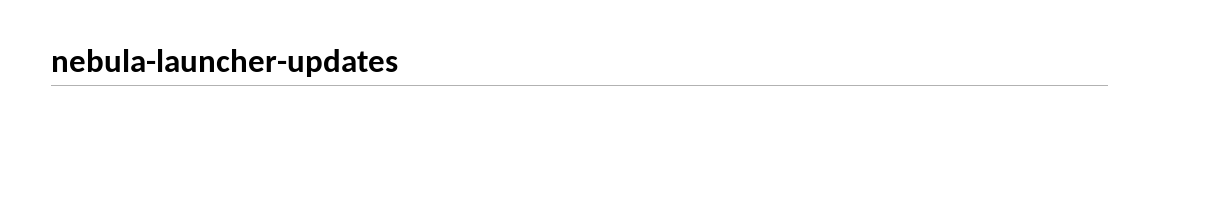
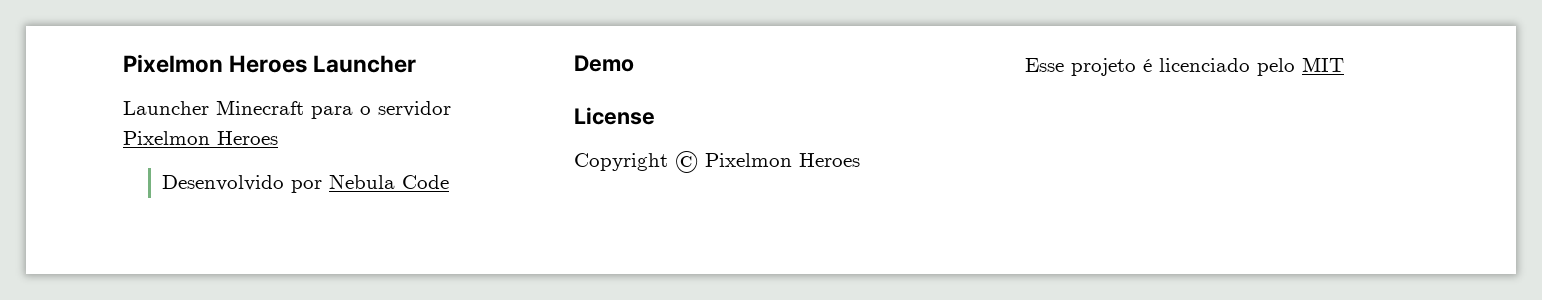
[51,49,398,77] nebula-launcher-updates -> [123,54,417,73] [123,100,451,119] [123,131,278,145] [162,174,450,193] [574,55,634,72] [574,107,655,125] [574,151,860,173] [1025,57,1344,76] Pixelmon Heroes Launcher // Launcher Minecraft para o servidor Pixelmon Heroes // Desenvolvido por Nebula Code // Demo // License // Copyright © Pixelmon Heroes // Esse projeto é licenciado pelo MIT

